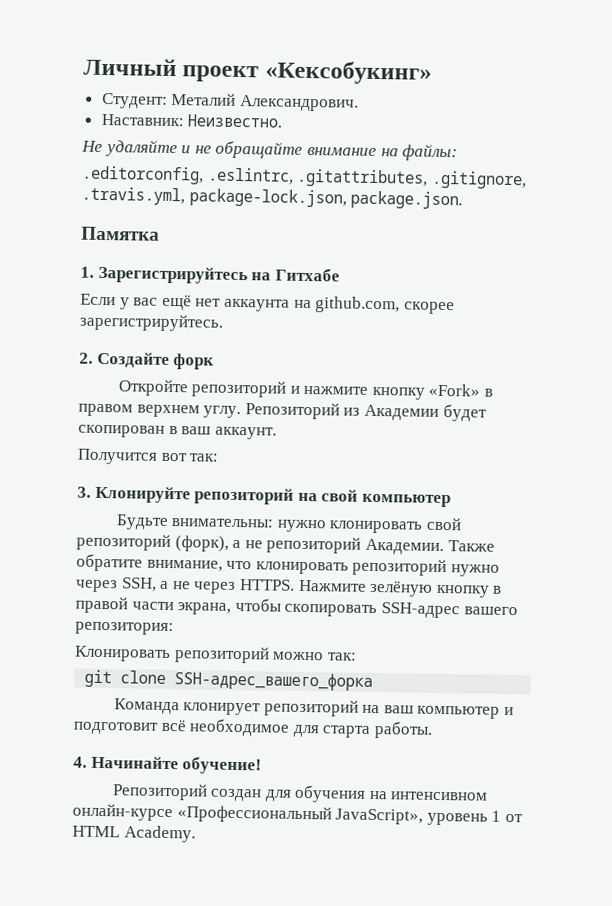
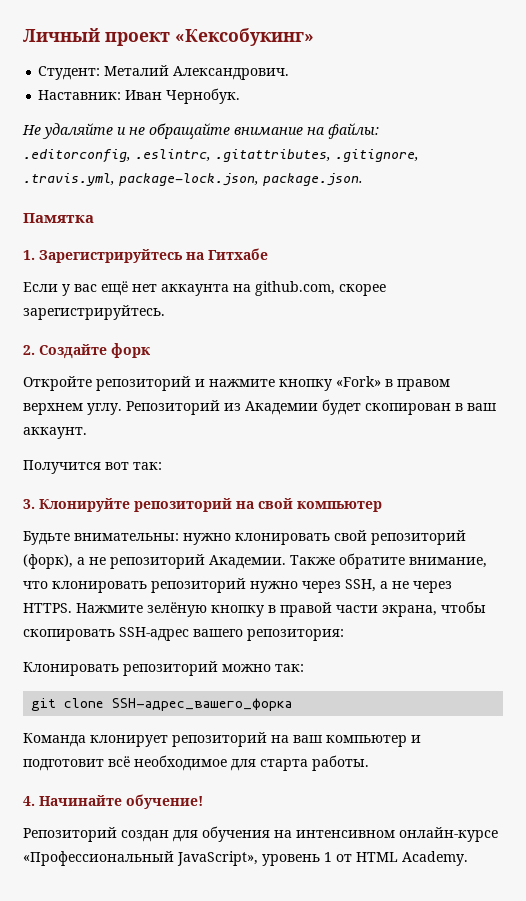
[187,114,283,128] Неизвестно. -> [125,88,241,104] Иван Чернобук.

